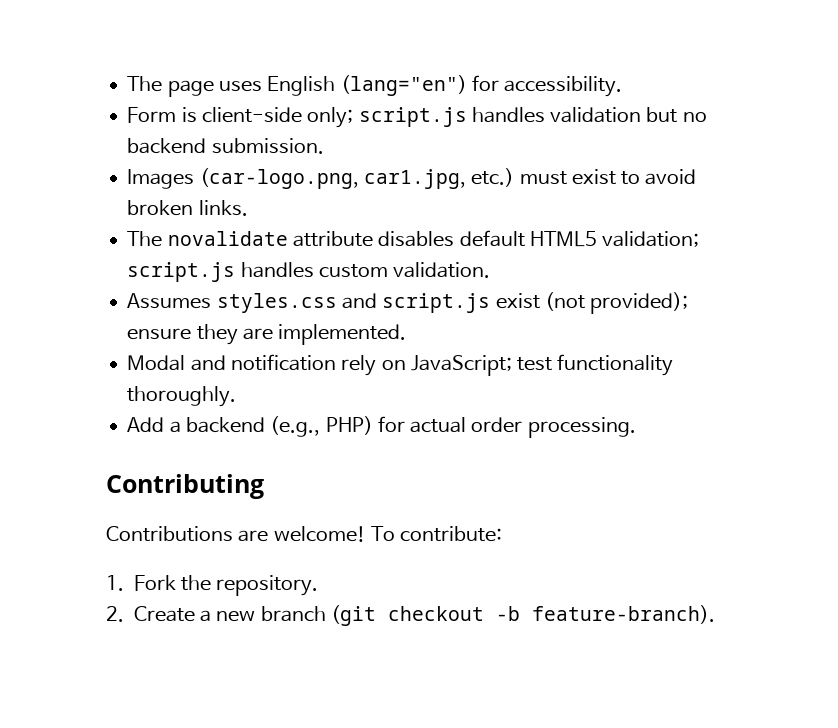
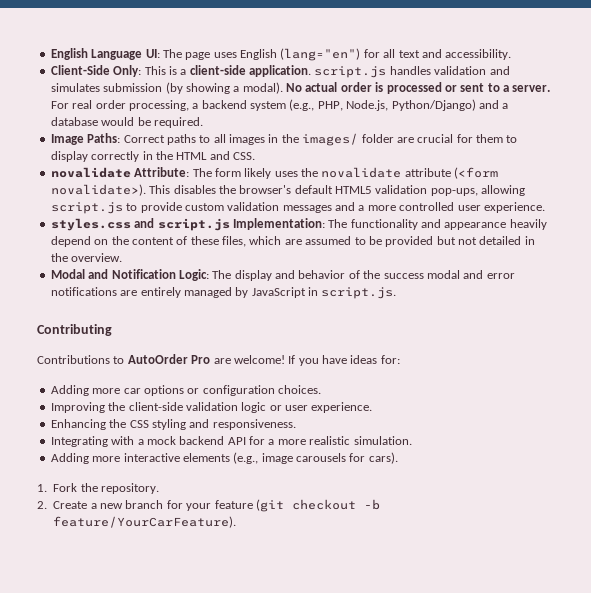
(127, 84) none -> [50,48,160,60] English Language UI:
[504,76,623,97] [127,107,707,128] [127,138,324,154] [127,168,697,189] [127,200,248,216] [127,230,700,247] [127,262,491,282] [127,292,689,314] [127,324,407,345] [127,354,674,376] [127,386,237,407] [127,416,636,438] [106,474,264,499] [106,526,503,542] accessibility. // Form is client-side only; script.js handles validation but no backend submission. // Images (car-logo.png, car1.jpg, etc.) must exist to avoid broken links. // The novalidate attribute disables default HTML5 validation; script.js handles custom validation. // Assumes styles.css and script.js exist (not provided); ensure they are implemented. // Modal and notification rely on JavaScript; test functionality thoroughly. // Add a backend (e.g., PHP) for actual order processing. // Contributing // Contributions are welcome! To contribute: -> [383,49,512,60] [50,65,510,78] [50,82,551,94] [50,99,509,111] [50,117,203,128] [50,133,518,146] [50,151,255,162] [50,167,499,179] [50,184,526,196] [50,202,545,214] [50,218,547,231] [50,236,535,247] [50,253,123,262] [50,269,515,281] [50,287,397,299] [37,324,112,336] [37,354,400,366] [50,385,321,396] [50,402,373,413] [50,419,296,430] [50,436,412,447] [50,452,398,464] all text and accessibility. // Client-Side Only: This is a client-side application. script.js handles validation and simulates submission (by showing a modal). No actual order is processed or sent to a server. For real order processing, a backend system (e.g., PHP, Node.js, Python/Django) and a database would be required. // Image Paths: Correct paths to all images in the images/ folder are crucial for them to display correctly in the HTML and CSS. // novalidate Attribute: The form likely uses the novalidate attribute (<form novalidate>). This disables the browser's default HTML5 validation pop-ups, allowing script.js to provide custom validation messages and a more controlled user experience. // styles.css and script.js Implementation: The functionality and appearance heavily depend on the content of these files, which are assumed to be provided but not detailed in the overview. // Modal and Notification Logic: The display and behavior of the success modal and error notifications are entirely managed by JavaScript in script.js. // Contributing // Contributions to AutoOrder Pro are welcome! If you have ideas for: // Adding more car options or configuration choices. // Improving the client-side validation logic or user experience. // Enhancing the CSS styling and responsiveness. // Integrating with a mock backend API for a more realistic simulation. // Adding more interactive elements (e.g., image carousels for cars).
(326, 614) none -> [166,500,253,511] for your feature
[531,605,715,624] feature-branch). -> [53,516,237,528] feature/YourCarFeature).

